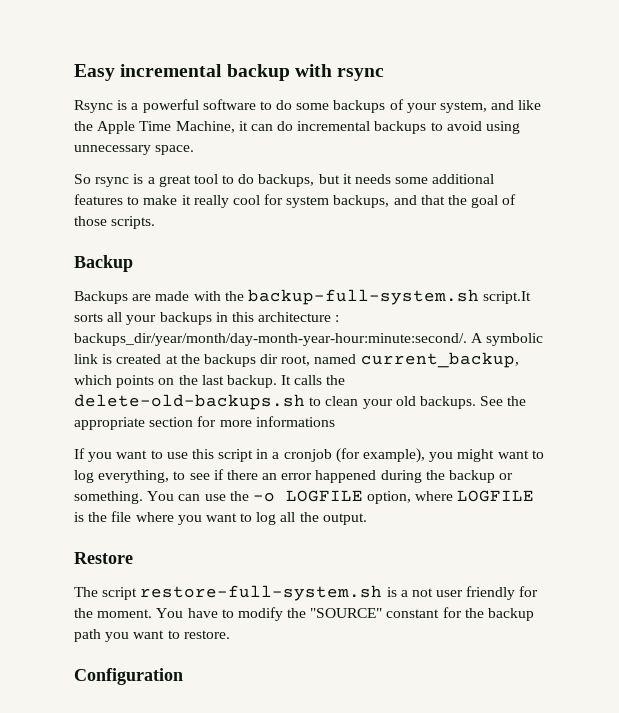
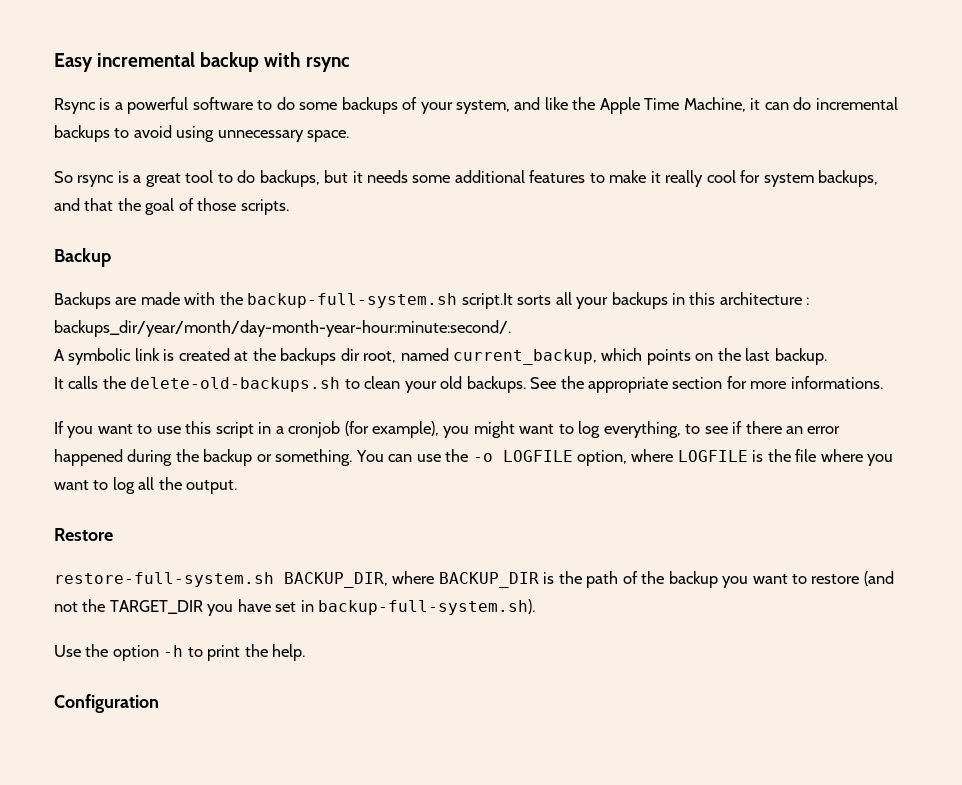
(467, 339) none -> (511, 328) //
(277, 381) none -> (827, 356) //
[255,416,335,427] informations -> [790,376,883,389] informations.
[74,585,539,601] [74,607,535,621] [74,629,230,642] The script restore-full-system.sh is a not user friendly for the moment. You have to modify the "SOURCE" constant for the backup path you want to restore. -> [54,571,894,588] [54,599,536,616] [54,644,306,661] restore-full-system.sh BACKUP_DIR, where BACKUP_DIR is the path of the backup you want to restore (and not the TARGET_DIR you have set in backup-full-system.sh). // Use the option -h to print the help.

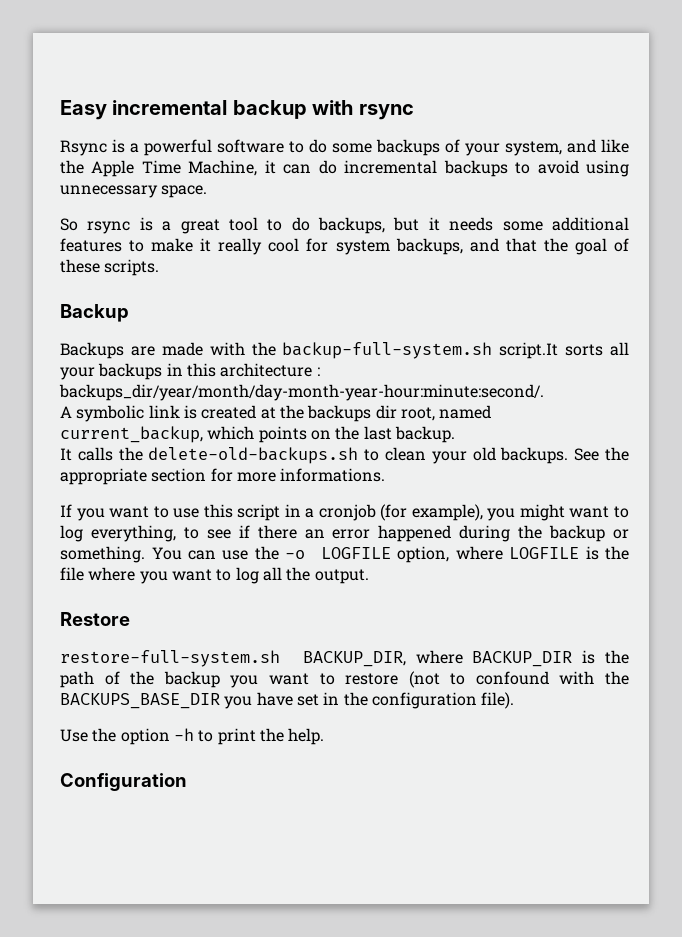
[197,198,237,211] those -> [60,259,100,273] these
[863,571,894,586] [54,599,203,614] (and not the TARGET_DIR -> [408,671,629,688] [60,693,220,709] (not to confound with the BACKUPS_BASE_DIR
[318,599,536,615] backup-full-system.sh). -> [343,692,515,709] the configuration file).

